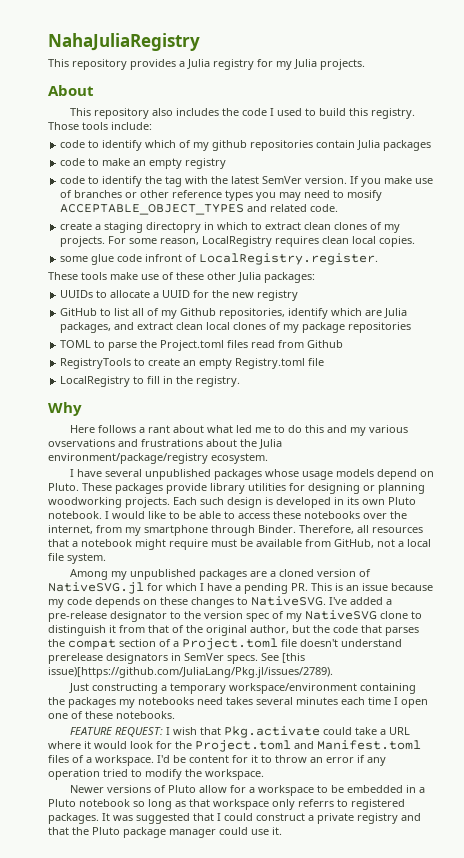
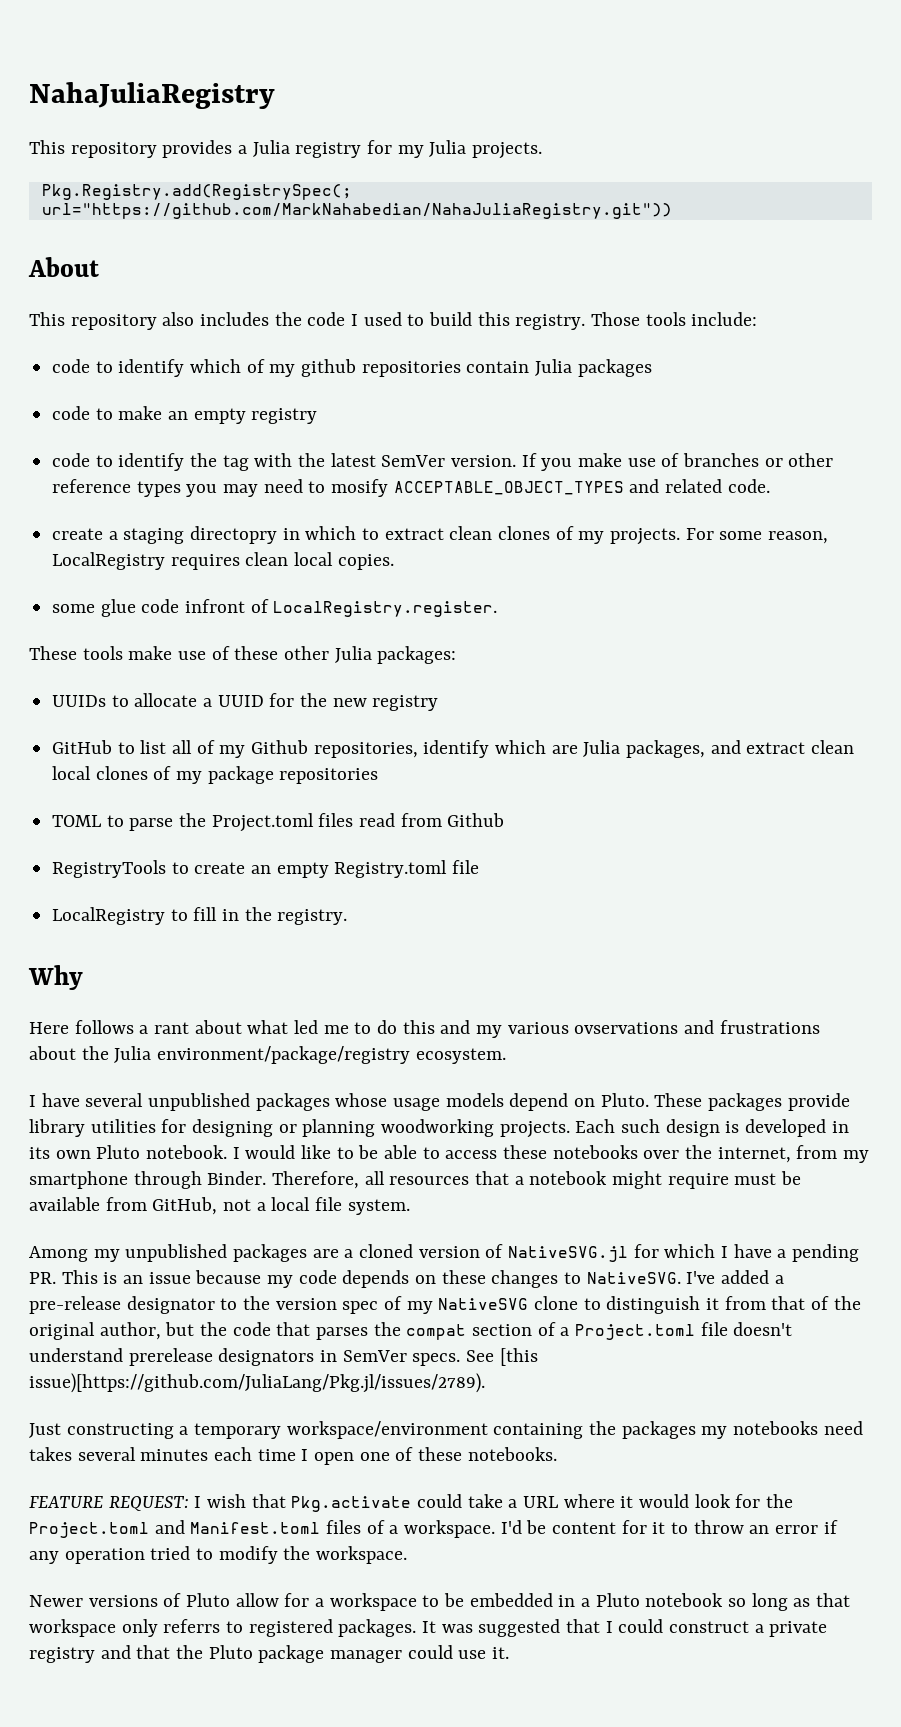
(365, 64) none -> [41,184,352,200] [41,203,672,219] // Pkg.Registry.add(RegistrySpec(; url="https://github.com/MarkNahabedian/NahaJuliaRegistry.git"))

